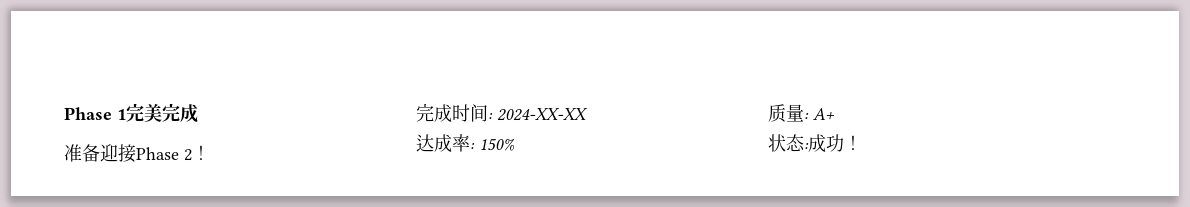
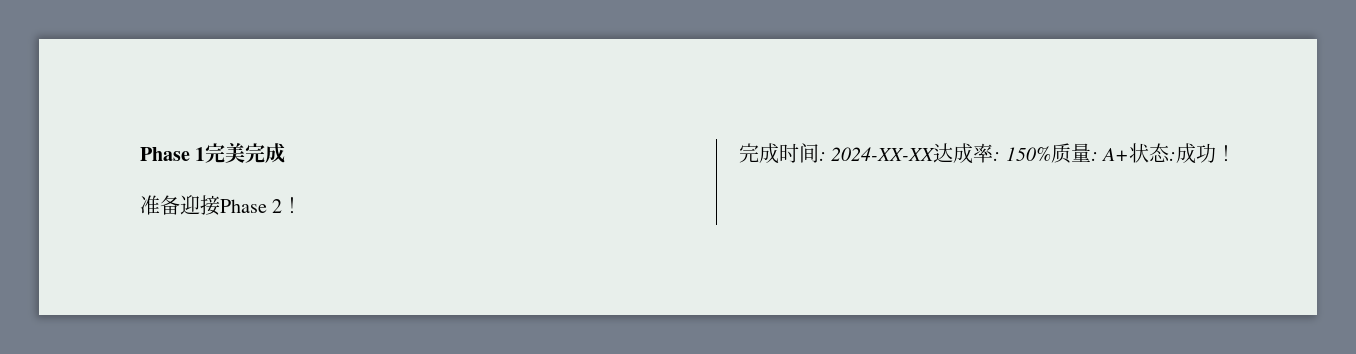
(588, 114) // -> (936, 154) none
(515, 145) // -> (1051, 153) none
(835, 114) // -> (1130, 154) none

